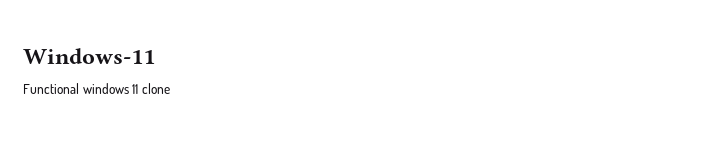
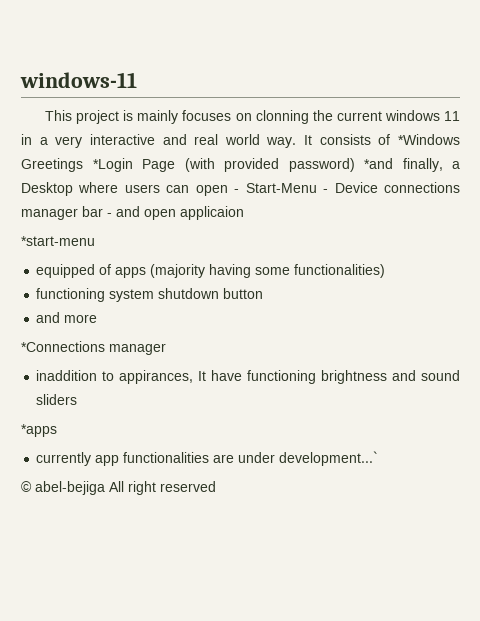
[23,48,155,64] [23,83,170,94] Windows-11 // Functional windows 11 clone -> [20,72,137,88] [45,110,460,124] [21,134,460,148] [21,158,460,172] [21,182,461,196] [21,206,244,220] [21,236,95,246] [36,264,386,278] [36,288,264,302] [36,312,98,323] [21,341,166,355] [36,370,460,384] [36,394,78,405] [21,424,57,437] [36,451,379,466] [21,481,216,495] windows-11 // This project is mainly focuses on clonning the current windows 11 in a very interactive and real world way. It consists of *Windows Greetings *Login Page (with provided password) *and finally, a Desktop where users can open - Start-Menu - Device connections manager bar - and open applicaion // *start-menu // equipped of apps (majority having some functionalities) // functioning system shutdown button // and more // *Connections manager // inaddition to appirances, It have functioning brightness and sound sliders // *apps // currently app functionalities are under development...` // © abel-bejiga All right reserved

